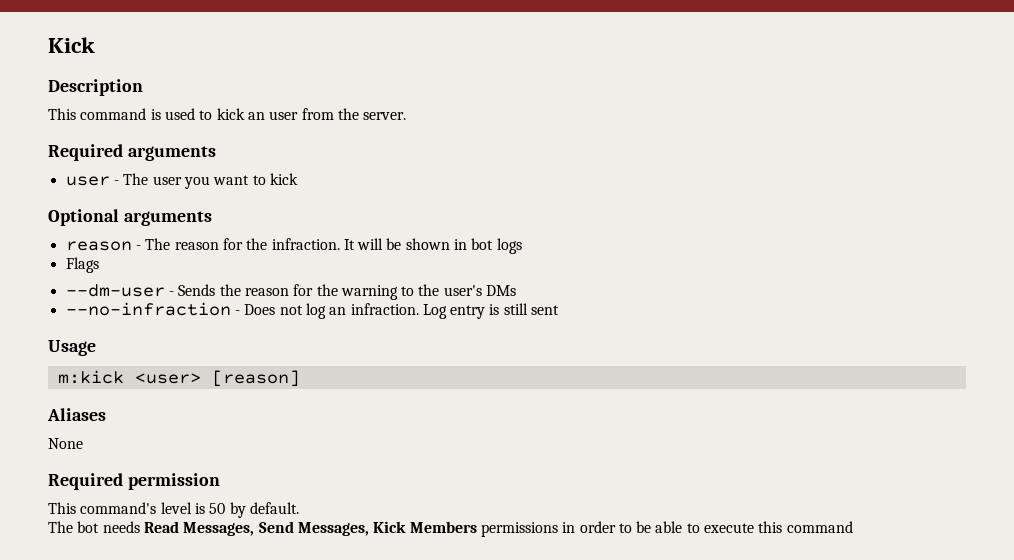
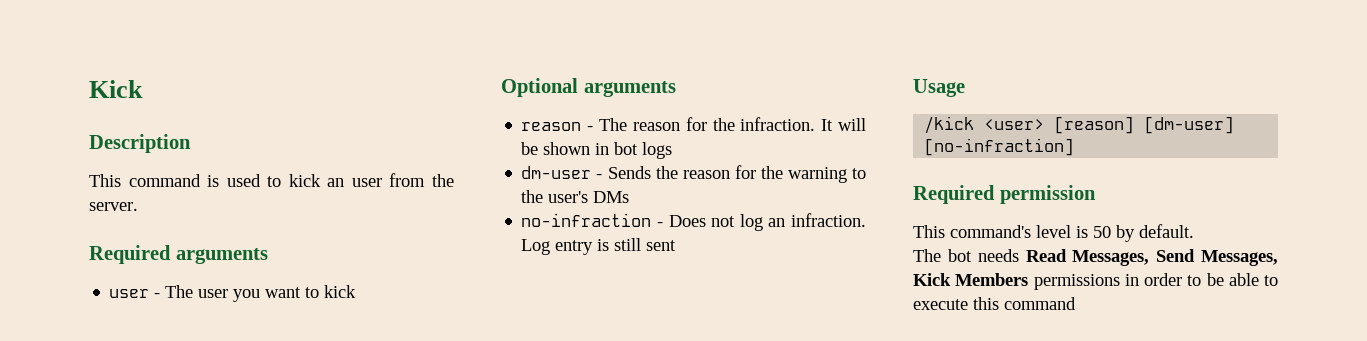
[65,257,99,273] [65,284,165,297] Flags // --dm-user -> [521,166,592,179] dm-user
[65,302,231,316] --no-infraction -> [521,213,652,227] no-infraction
[57,370,124,384] m:kick -> [924,116,975,134] /kick
[47,408,106,421] [48,438,83,449] // Aliases // None -> [1144,116,1235,134] [924,138,1075,156] [dm-user] [no-infraction]

